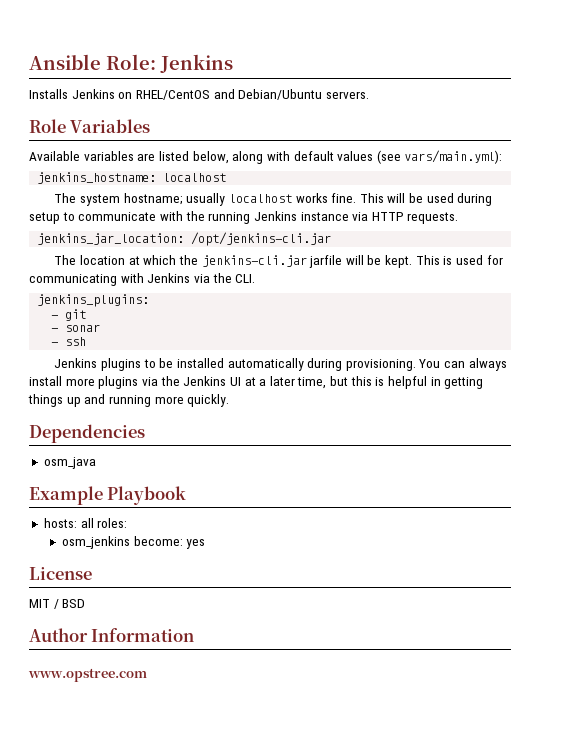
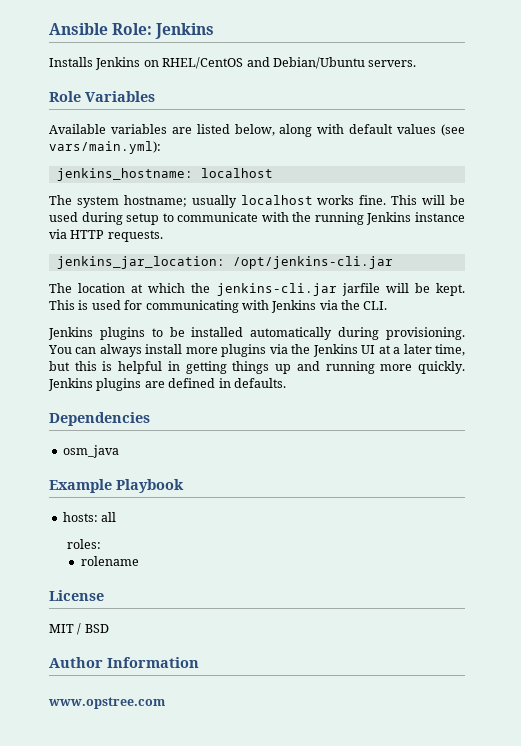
[37,294,150,307] [51,309,87,321] [51,324,101,332] [51,337,87,346] // jenkins_plugins: // - git // - sonar // - ssh -> (388, 305) none
(230, 400) none -> [48,378,286,391] Jenkins plugins are defined in defaults.
(94, 523) none -> (117, 517) //
[61,536,206,549] osm_jenkins become: yes -> [80,556,139,566] rolename

